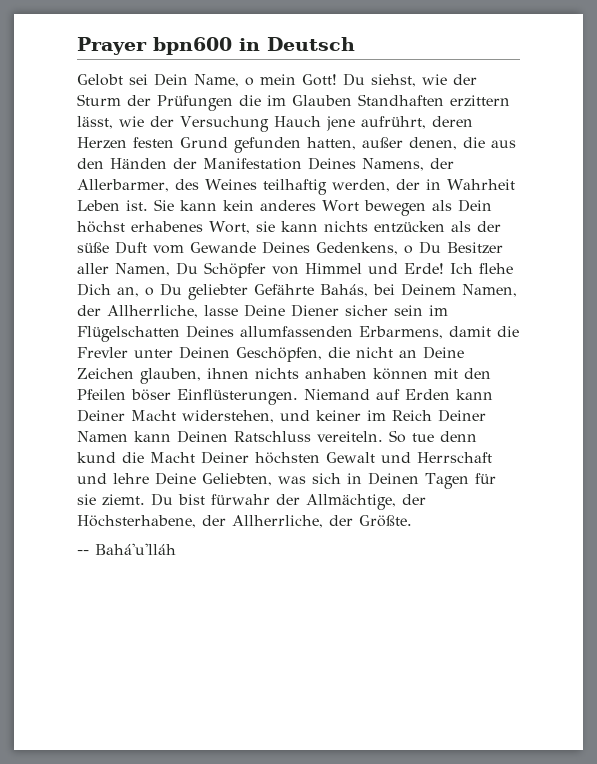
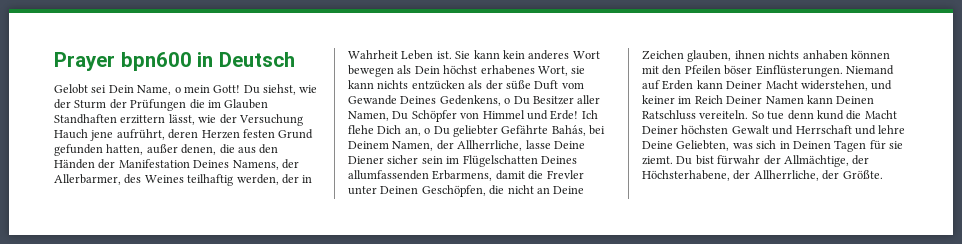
[77,543,176,555] // -- Bahá'u'lláh -> (883, 174) none

